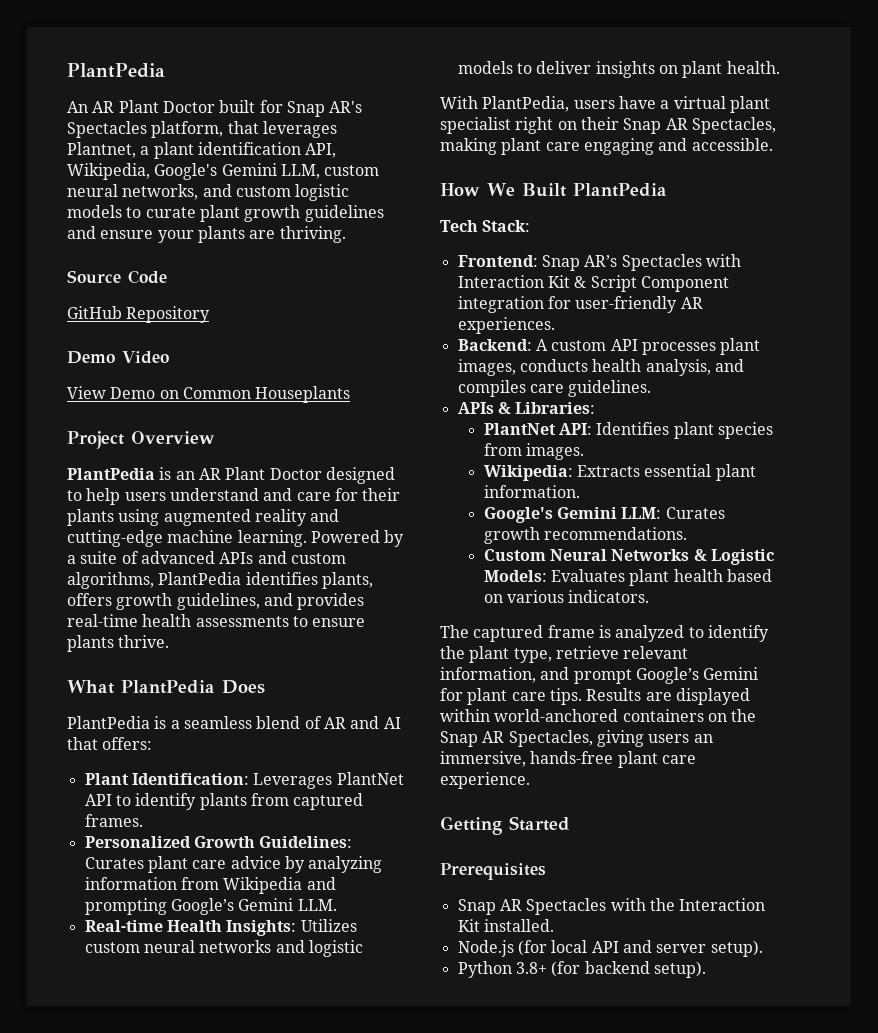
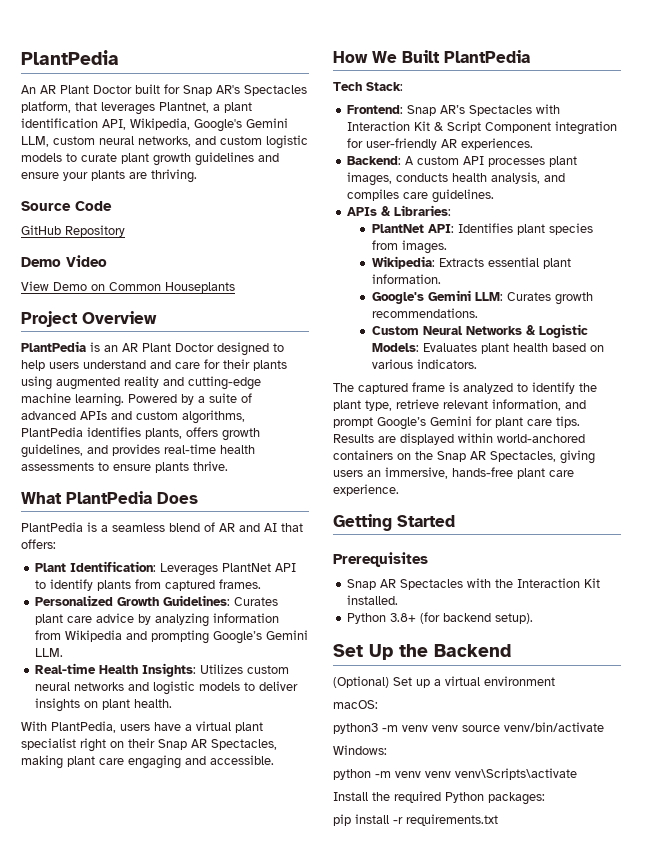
[457,940,763,957] // Node.js (for local API and server setup). -> (399, 600) none
(706, 969) none -> [333,644,511,660] [333,676,555,688] [333,700,378,709] [333,722,604,734] [333,745,387,755] [333,768,577,780] [333,791,545,805] [333,814,498,826] // Set Up the Backend // (Optional) Set up a virtual environment // macOS: // python3 -m venv venv source venv/bin/activate // Windows: // python -m venv venv venv\Scripts\activate // Install the required Python packages: // pip install -r requirements.txt

